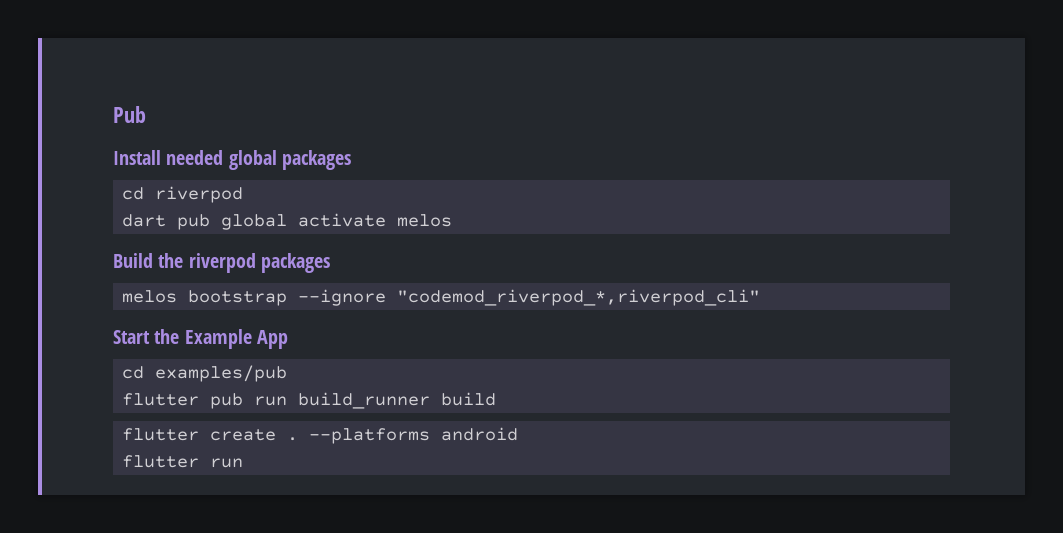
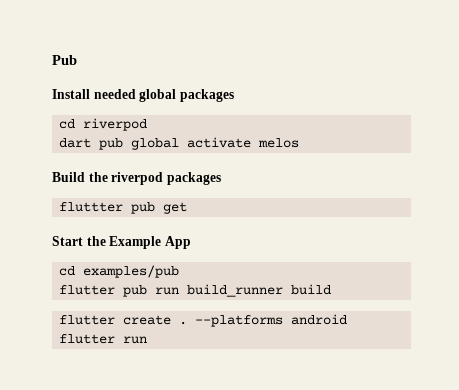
[122,289,761,306] melos bootstrap --ignore "codemod_riverpod_*,riverpod_cli" -> [58,202,187,214] fluttter pub get

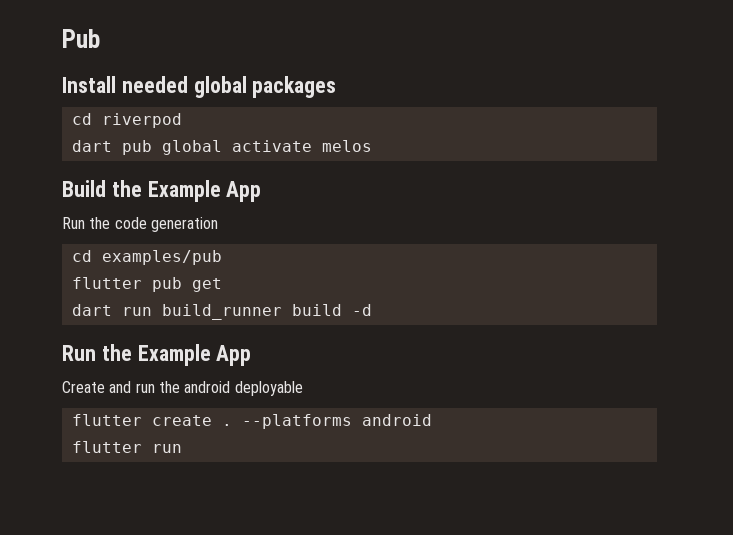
[111,172,221,185] [58,202,187,214] [52,236,191,249] riverpod packages // fluttter pub get // Start the Example App -> [147,180,262,202] [62,217,218,232] Example App // Run the code generation
(147, 291) none -> [191,278,222,292] [71,304,112,316] get // dart
(331, 289) none -> [351,304,372,316] [62,344,252,366] [62,381,303,396] -d // Run the Example App // Create and run the android deployable

